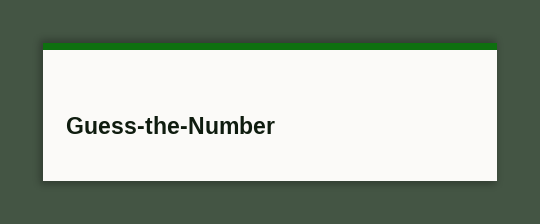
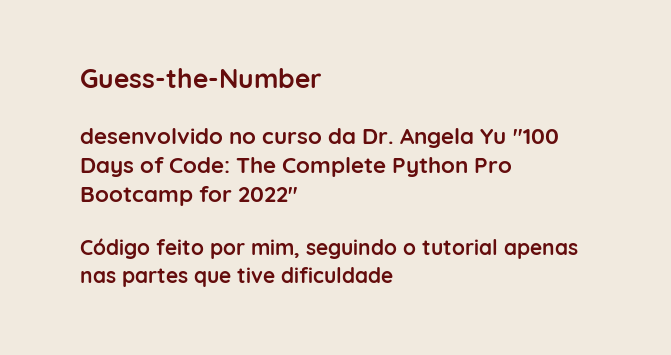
(275, 125) none -> [80,128,559,148] [80,157,513,177] [80,186,299,206] [80,238,578,259] [80,267,393,287] // desenvolvido no curso da Dr. Angela Yu "100 Days of Code: The Complete Python Pro Bootcamp for 2022" // Código feito por mim, seguindo o tutorial apenas nas partes que tive dificuldade

